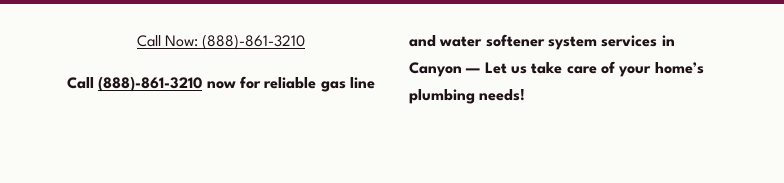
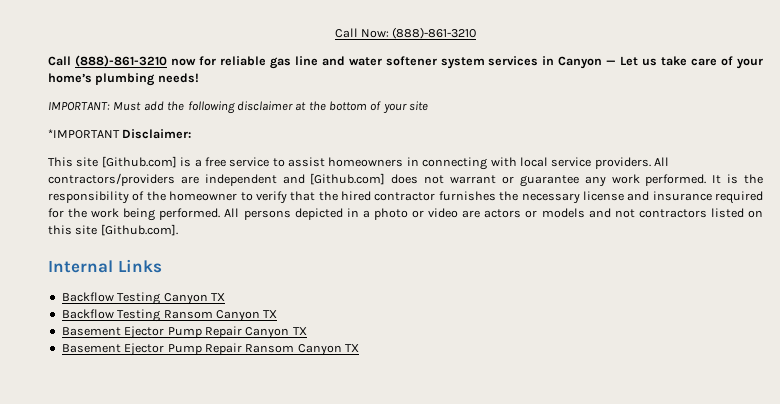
(526, 95) none -> [48,101,429,114] [48,129,192,139] [48,156,669,170] [48,173,764,187] [48,191,763,204] [48,208,763,221] [48,224,178,236] [48,259,162,273] [61,292,225,305] [61,309,278,322] [61,326,307,339] [61,343,359,356] // IMPORTANT: Must add the following disclaimer at the bottom of your site // *IMPORTANT Disclaimer: // This site [Github.com] is a free service to assist homeowners in connecting with local service providers. All contractors/providers are independent and [Github.com] does not warrant or guarantee any work performed. It is the responsibility of the homeowner to verify that the hired contractor furnishes the necessary license and insurance required for the work being performed. All persons depicted in a photo or video are actors or models and not contractors listed on this site [Github.com]. // Internal Links // Backflow Testing Canyon TX // Backflow Testing Ransom Canyon TX // Basement Ejector Pump Repair Canyon TX // Basement Ejector Pump Repair Ransom Canyon TX

